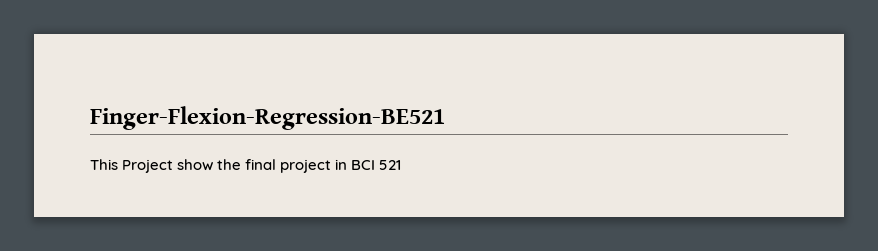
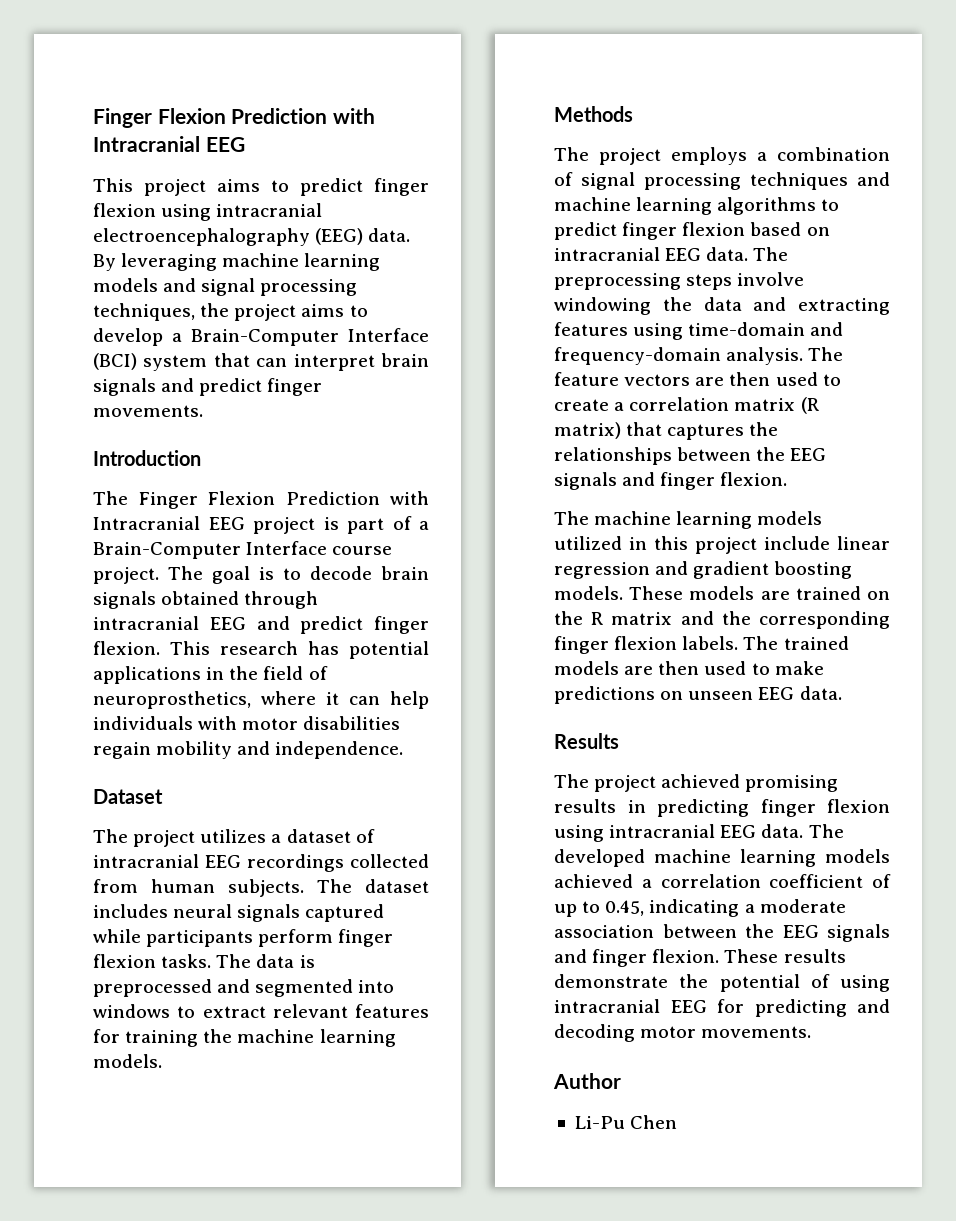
[90,106,445,130] [90,159,402,173] Finger-Flexion-Regression-BE521 // This Project show the final project in BCI 521 -> [93,108,376,128] [93,136,245,152] [93,178,429,196] [93,203,323,221] [93,228,411,246] [93,253,381,271] [93,278,358,296] [93,303,368,321] [93,328,429,346] [93,353,429,371] [93,378,323,396] [93,405,203,417] [93,450,201,466] [93,491,429,509] [93,516,429,534] [93,541,393,559] [93,566,429,584] [93,591,319,609] [93,616,429,634] [93,641,429,659] [93,666,328,684] [93,691,429,709] [93,716,401,730] [93,741,404,759] [93,789,163,804] [93,829,375,847] [93,854,429,872] [93,879,429,897] [93,904,385,922] [93,929,394,947] [93,954,315,968] [93,979,395,997] [93,1004,429,1018] [93,1029,396,1047] [93,1054,162,1068] [554,106,633,122] [554,147,890,165] [554,172,890,190] [554,197,840,215] [554,222,830,240] [554,247,789,261] [554,272,805,290] [554,297,890,315] [554,322,844,340] [554,347,844,365] [554,372,841,386] [554,397,819,414] [554,422,779,440] [554,447,827,465] [554,472,788,490] [554,511,823,529] [554,536,890,554] [554,561,853,579] [554,586,890,600] [554,611,890,629] [554,636,849,654] [554,661,824,675] [554,686,842,704] [554,733,619,749] [554,774,839,792] [554,799,890,817] [554,824,844,842] [554,849,890,867] [554,874,891,888] [554,899,846,917] [554,924,890,942] [554,949,846,967] [554,974,890,992] [554,999,890,1017] [554,1024,812,1042] [553,1073,621,1089] [574,1115,678,1129] Finger Flexion Prediction with Intracranial EEG // This project aims to predict finger flexion using intracranial electroencephalography (EEG) data. By leveraging machine learning models and signal processing techniques, the project aims to develop a Brain-Computer Interface (BCI) system that can interpret brain signals and predict finger movements. // Introduction // The Finger Flexion Prediction with Intracranial EEG project is part of a Brain-Computer Interface course project. The goal is to decode brain signals obtained through intracranial EEG and predict finger flexion. This research has potential applications in the field of neuroprosthetics, where it can help individuals with motor disabilities regain mobility and independence. // Dataset // The project utilizes a dataset of intracranial EEG recordings collected from human subjects. The dataset includes neural signals captured while participants perform finger flexion tasks. The data is preprocessed and segmented into windows to extract relevant features for training the machine learning models. // Methods // The project employs a combination of signal processing techniques and machine learning algorithms to predict finger flexion based on intracranial EEG data. The preprocessing steps involve windowing the data and extracting features using time-domain and frequency-domain analysis. The feature vectors are then used to create a correlation matrix (R matrix) that captures the relationships between the EEG signals and finger flexion. // The machine learning models utilized in this project include linear regression and gradient boosting models. These models are trained on the R matrix and the corresponding finger flexion labels. The trained models are then used to make predictions on unseen EEG data. // Results // The project achieved promising results in predicting finger flexion using intracranial EEG data. The developed machine learning models achieved a correlation coefficient of up to 0.45, indicating a moderate association between the EEG signals and finger flexion. These results demonstrate the potential of using intracranial EEG for predicting and decoding motor movements. // Author // Li-Pu Chen

